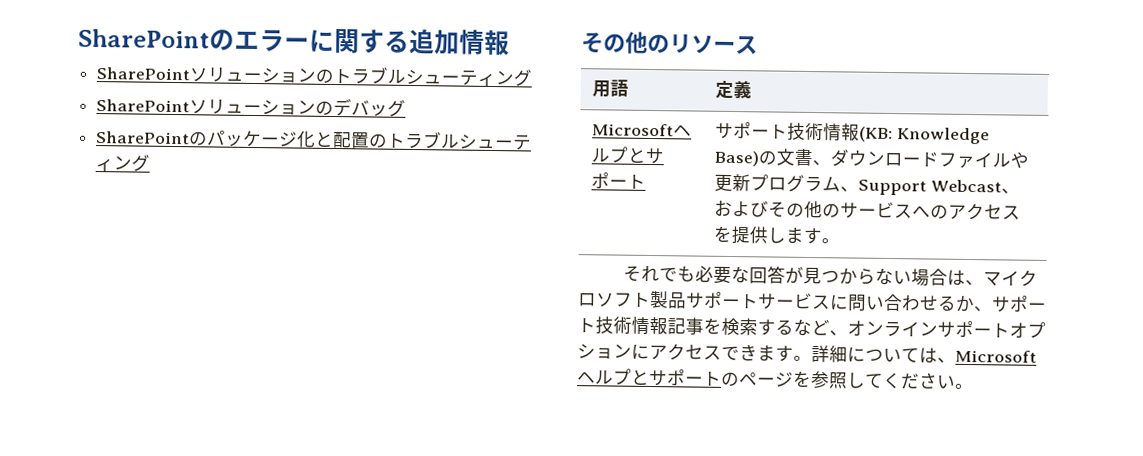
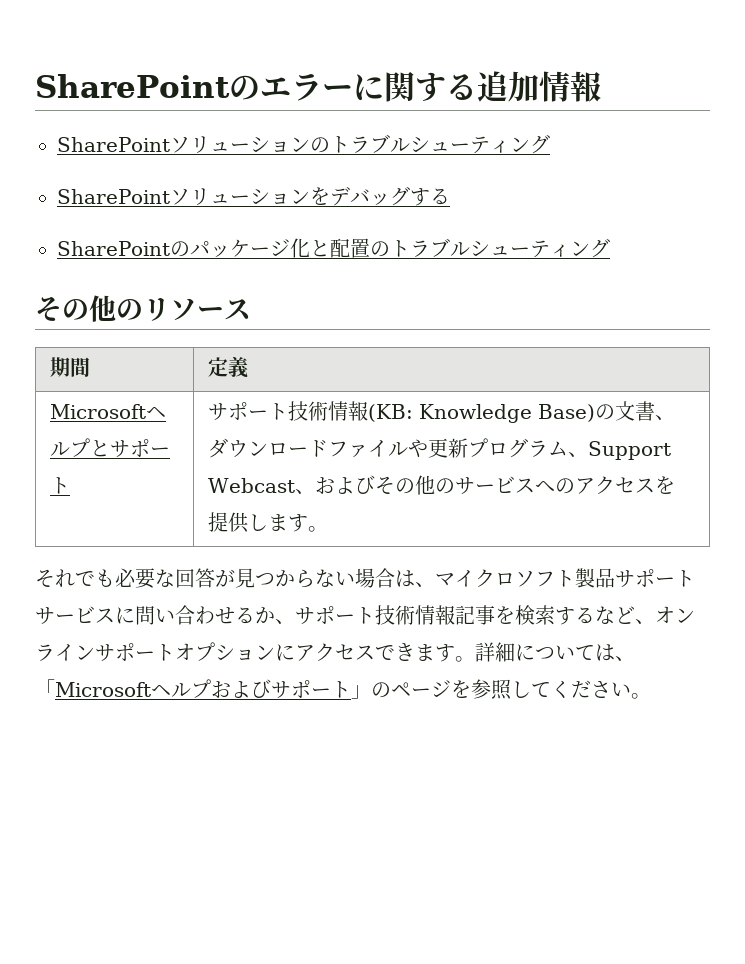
[315,100,335,116] の -> [309,187,330,205] を
(407, 108) none -> [409,188,450,206] する
[592,79,630,98] 用語 -> [50,357,91,377] 期間
[955,349,1037,363] [577,368,722,387] Microsoftヘルプとサポート -> [35,679,371,699] 「Microsoftヘルプおよびサポート」

